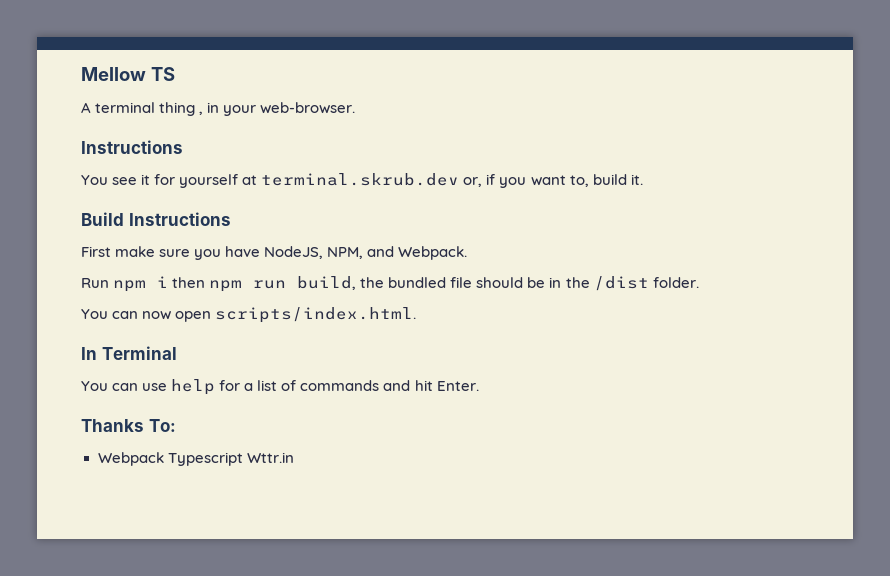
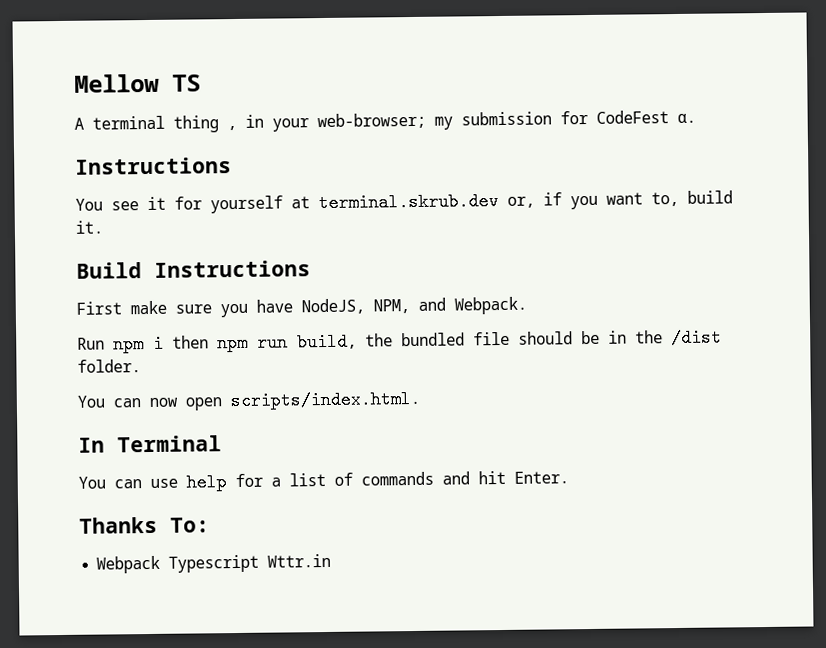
[260,102,356,114] web-browser. -> [317,110,696,130] web-browser; my submission for CodeFest α.

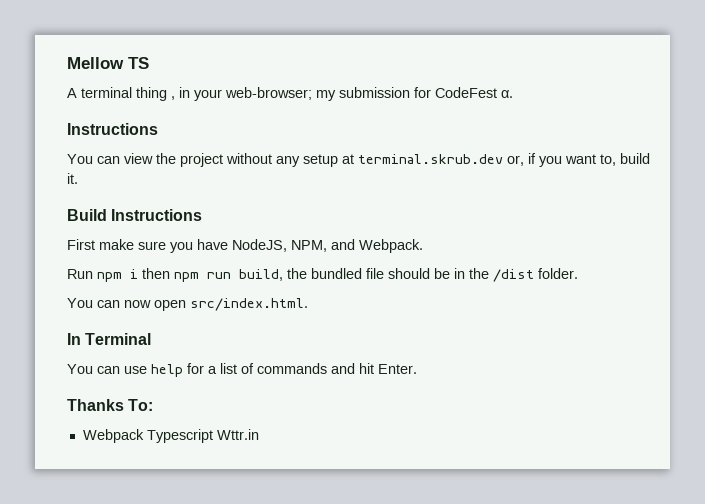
[111,195,283,214] see it for yourself -> [97,153,338,167] can view the project without any setup
[230,389,420,411] scripts/index.html. -> [190,298,308,311] src/index.html.

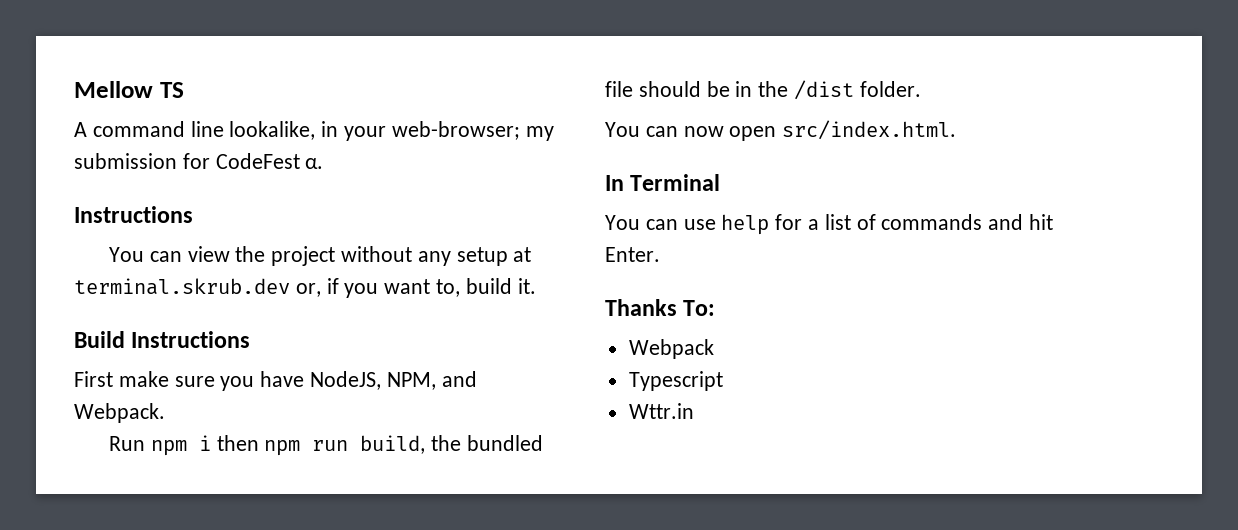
[81,87,175,101] terminal thing , -> [92,121,316,140] command line lookalike,
(144, 436) none -> (714, 349) //
(213, 436) none -> (723, 381) //

